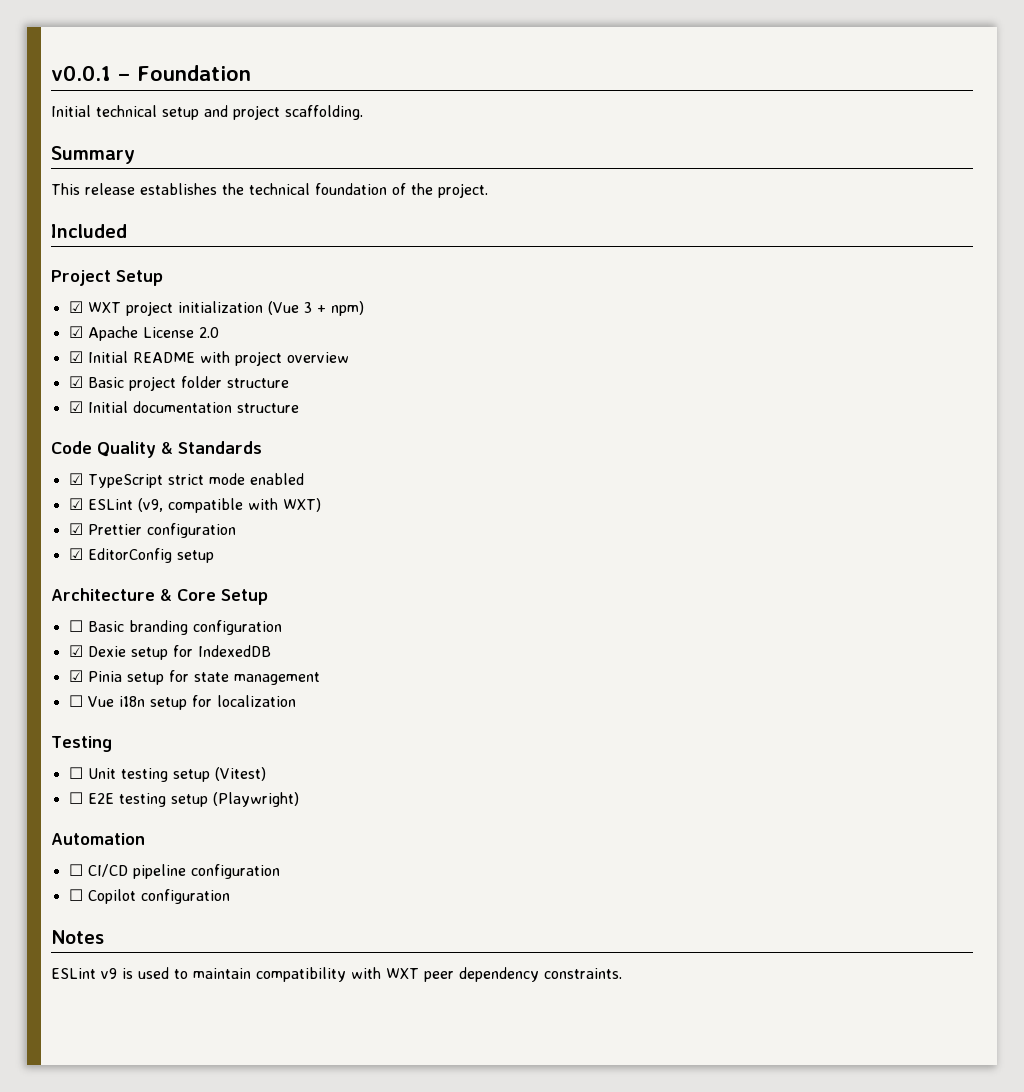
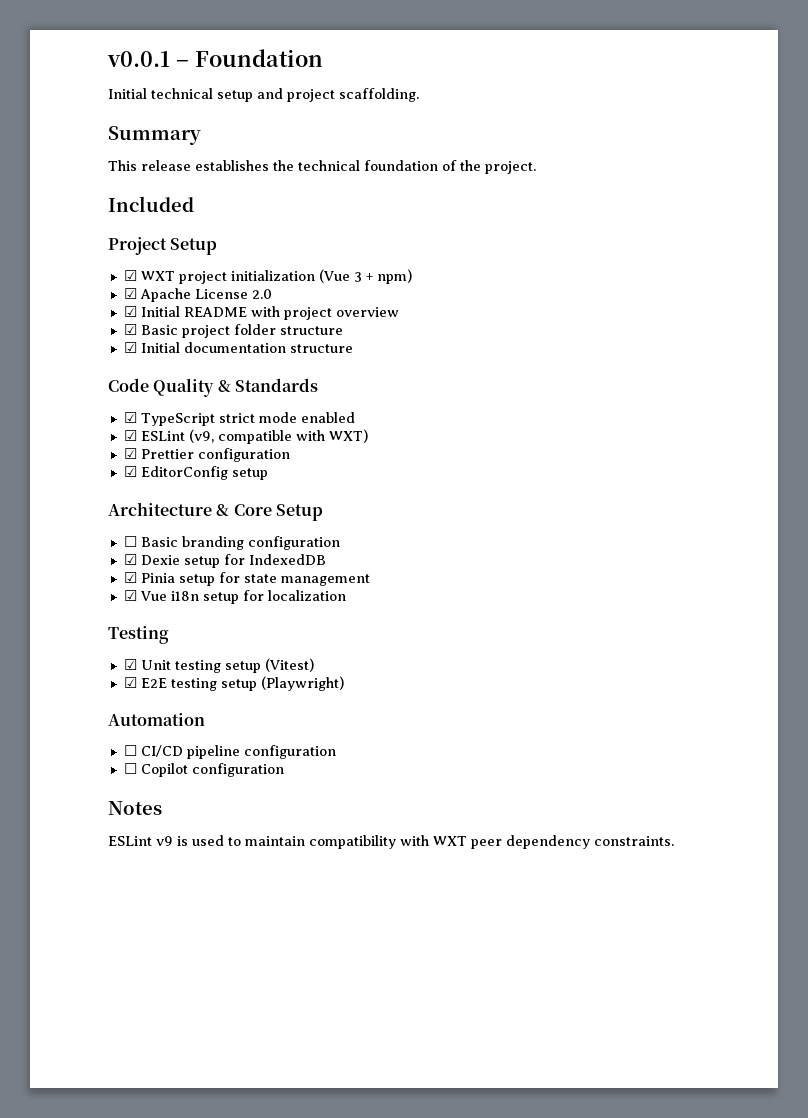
[68,695,83,707] ☐ -> [123,590,137,601] ☑
[68,767,83,779] ☐ -> [123,659,137,670] ☑
[68,792,83,804] ☐ -> [123,677,137,688] ☑

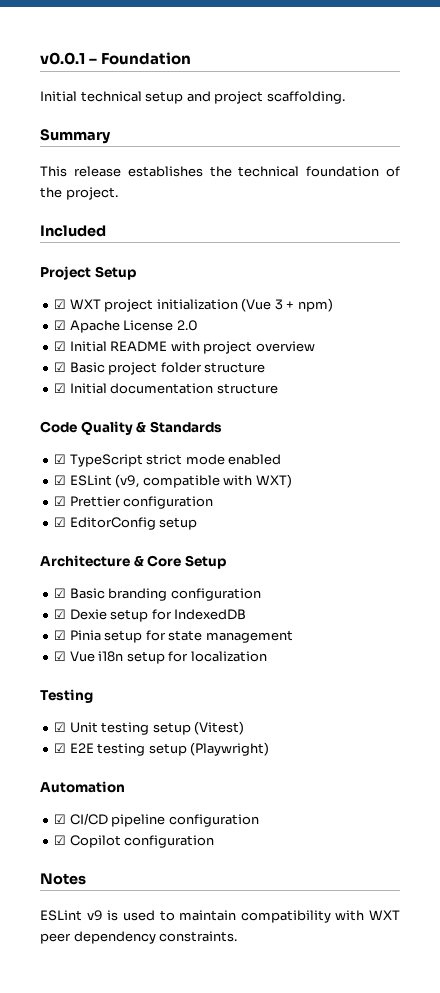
[123,536,137,547] ☐ -> [54,588,67,598] ☑
[123,745,137,756] ☐ -> [54,814,67,824] ☑
[123,763,137,774] ☐ -> [54,835,67,845] ☑

